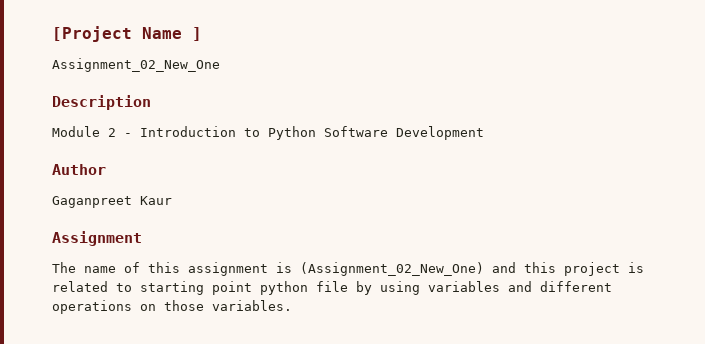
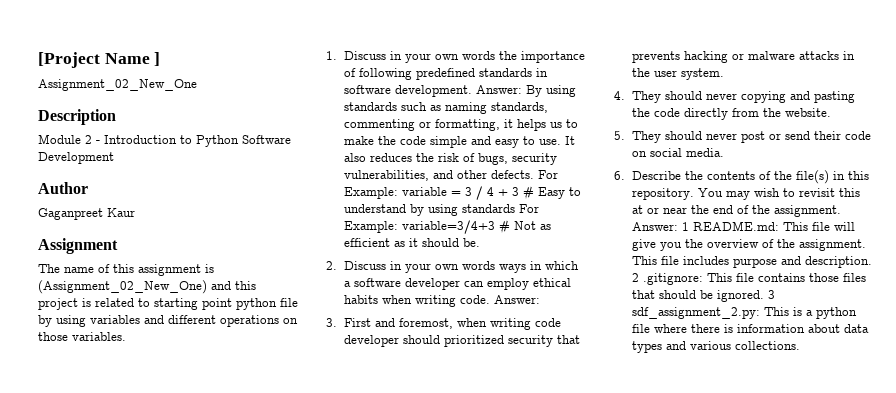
(292, 305) none -> [326,51,585,63] [343,68,548,80] [343,85,576,97] [343,102,548,114] [343,119,578,131] [343,136,575,148] [343,153,557,165] [343,170,558,181] [343,186,581,200] [343,204,539,216] [343,220,551,234] [343,238,480,247] [326,261,579,273] [343,278,571,290] [343,295,540,307] [326,318,561,330] [343,335,580,347] [631,51,855,63] [631,68,724,80] [614,91,855,103] [631,108,831,120] [614,131,871,143] [631,148,724,157] [614,170,869,184] [631,188,860,200] [631,205,841,217] [631,221,855,231] [631,239,866,251] [631,256,872,268] [631,273,866,285] [631,290,775,302] [631,307,857,319] [631,324,869,333] [631,341,800,353] // 1. Discuss in your own words the importance of following predefined standards in software development. Answer: By using standards such as naming standards, commenting or formatting, it helps us to make the code simple and easy to use. It also reduces the risk of bugs, security vulnerabilities, and other defects. For Example: variable = 3 / 4 + 3 # Easy to understand by using standards For Example: variable=3/4+3 # Not as efficient as it should be. // 2. Discuss in your own words ways in which a software developer can employ ethical habits when writing code. Answer: // 3. First and foremost, when writing code developer should prioritized security that prevents hacking or malware attacks in the user system. // 4. They should never copying and pasting the code directly from the website. // 5. They should never post or send their code on social media. // 6. Describe the contents of the file(s) in this repository. You may wish to revisit this at or near the end of the assignment. Answer: 1 README.md: This file will give you the overview of the assignment. This file includes purpose and description. 2 .gitignore: This file contains those files that should be ignored. 3 sdf_assignment_2.py: This is a python file where there is information about data types and various collections.

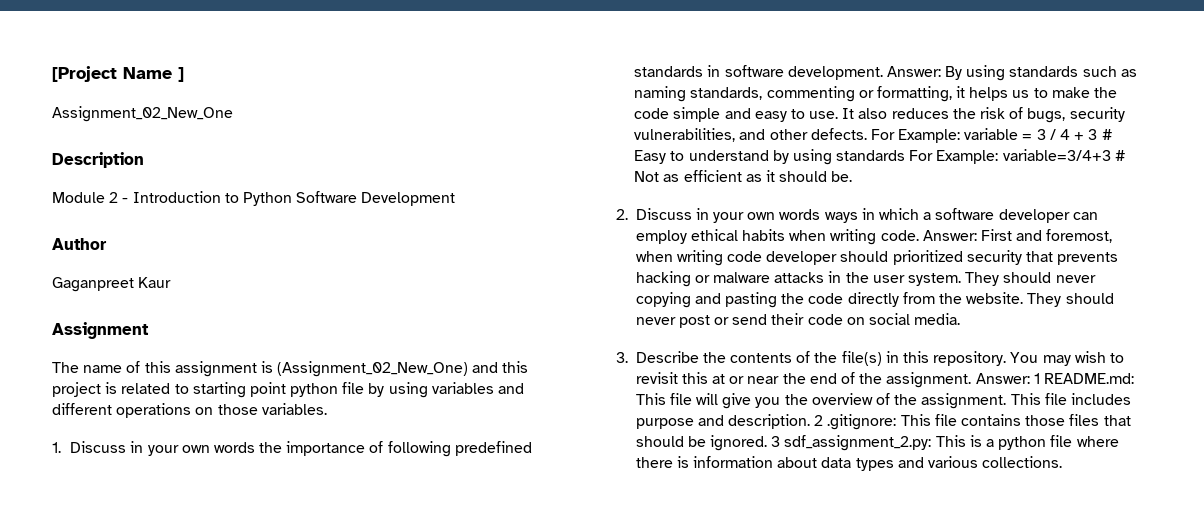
[326,318,337,327] // 3. -> (977, 235) none
[614,91,625,100] // 4. -> (962, 279) none
[614,131,625,140] // 5. -> (1024, 298) none
[614,171,625,180] 6. -> [616,352,628,363] 3.

